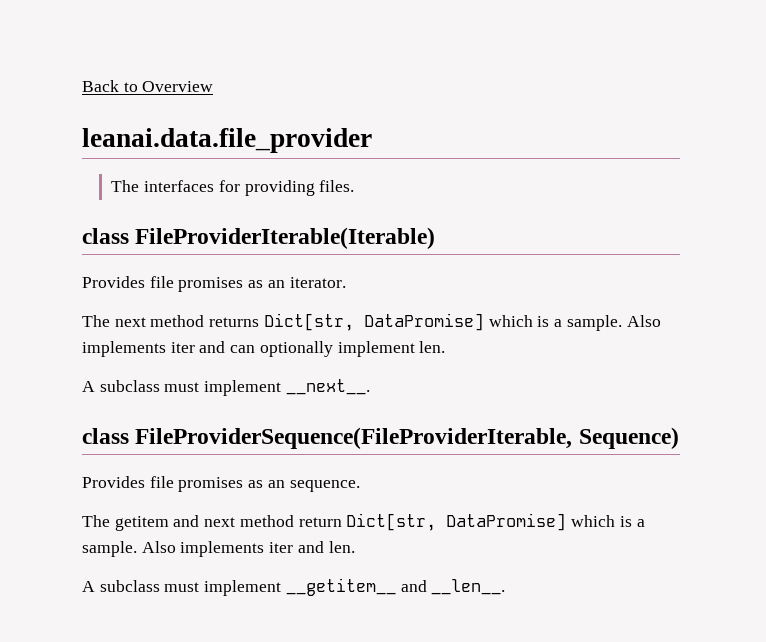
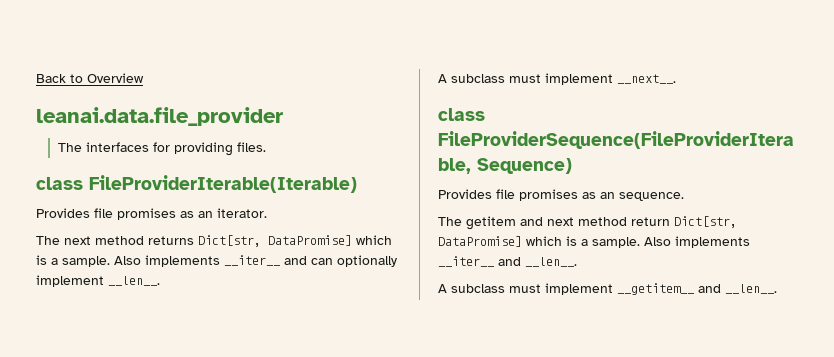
[170,342,195,353] iter -> [224,255,280,266] __iter__
[419,341,446,353] len. -> [108,276,160,286] __len__.
[269,541,355,553] iter and len. -> [438,256,577,267] __iter__ and __len__.

